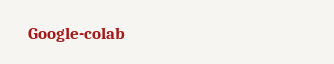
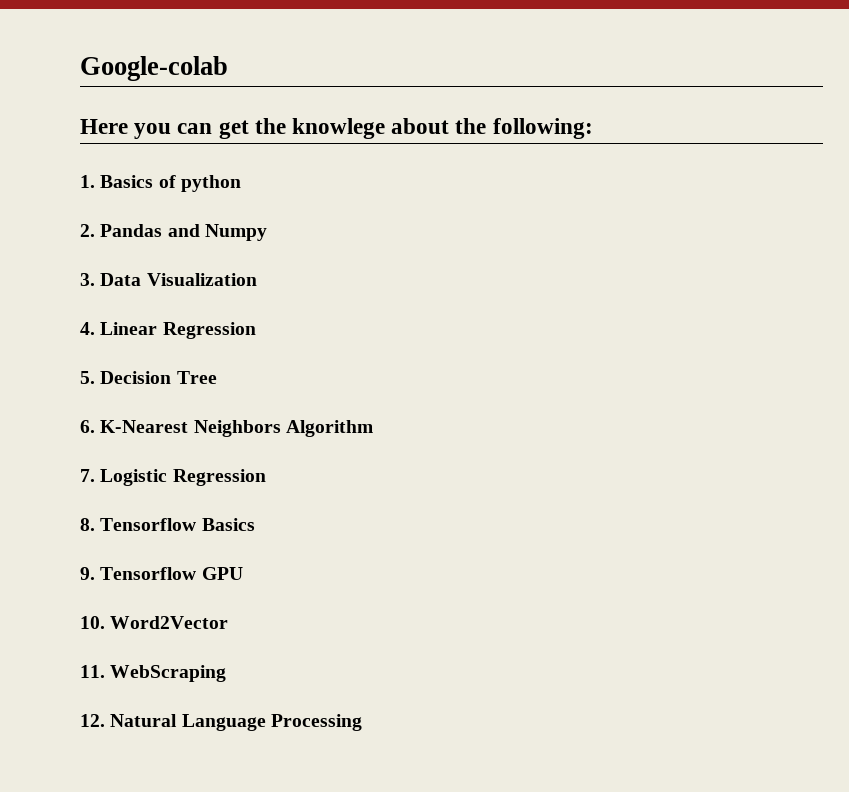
(125, 34) none -> [80,118,593,139] [80,175,241,192] [80,224,267,241] [80,273,257,286] [80,322,256,339] [80,371,217,384] [80,420,373,437] [80,469,266,486] [80,518,255,531] [80,567,243,580] [80,616,229,629] [80,665,227,682] [80,714,362,731] // Here you can get the knowlege about the following: // 1. Basics of python // 2. Pandas and Numpy // 3. Data Visualization // 4. Linear Regression // 5. Decision Tree // 6. K-Nearest Neighbors Algorithm // 7. Logistic Regression // 8. Tensorflow Basics // 9. Tensorflow GPU // 10. Word2Vector // 11. WebScraping // 12. Natural Language Processing

